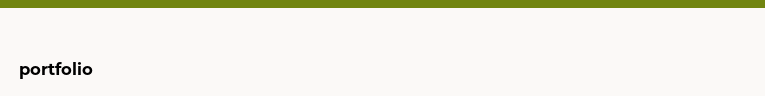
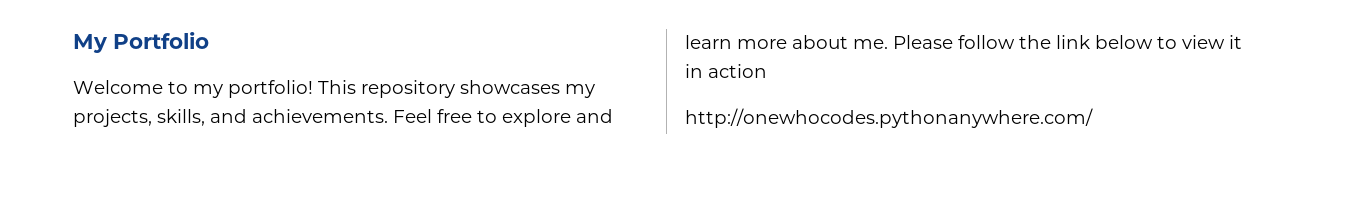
[19,62,93,79] portfolio -> [73,32,209,53] [73,80,595,98] [73,109,613,127] [685,35,1242,49] [685,64,767,78] [685,108,1093,128] My Portfolio // Welcome to my portfolio! This repository showcases my projects, skills, and achievements. Feel free to explore and learn more about me. Please follow the link below to view it in action // http://onewhocodes.pythonanywhere.com/

